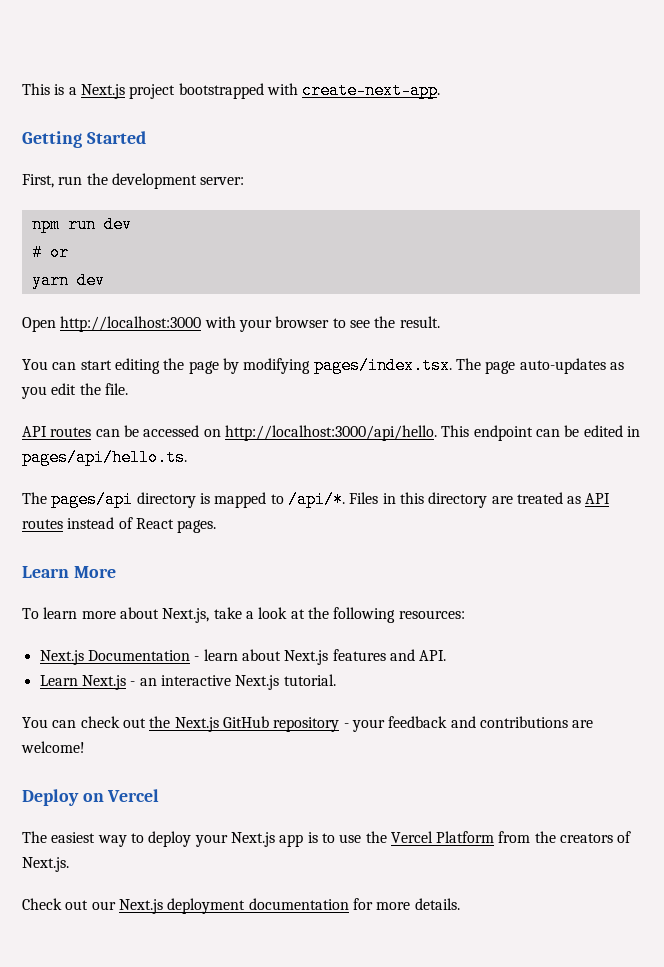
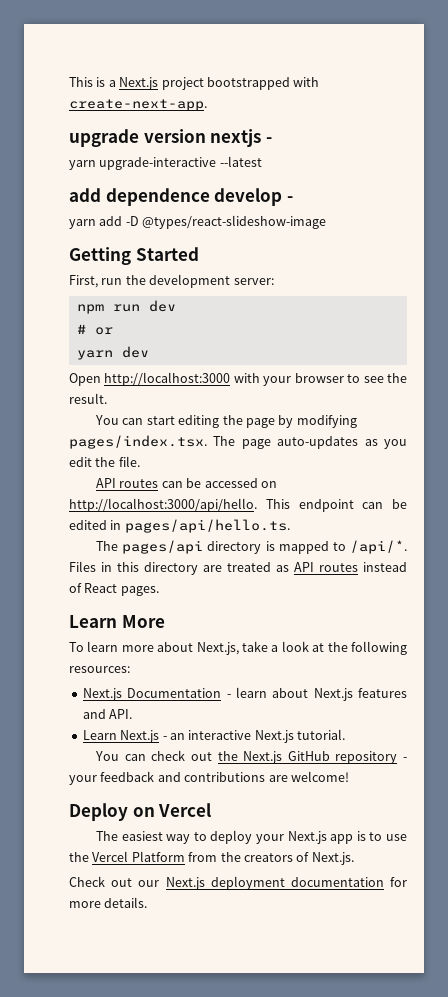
(441, 90) none -> [69,129,272,147] [69,156,262,170] [69,188,293,206] [69,215,327,229] // upgrade version nextjs - // yarn upgrade-interactive --latest // add dependence develop - // yarn add -D @types/react-slideshow-image

